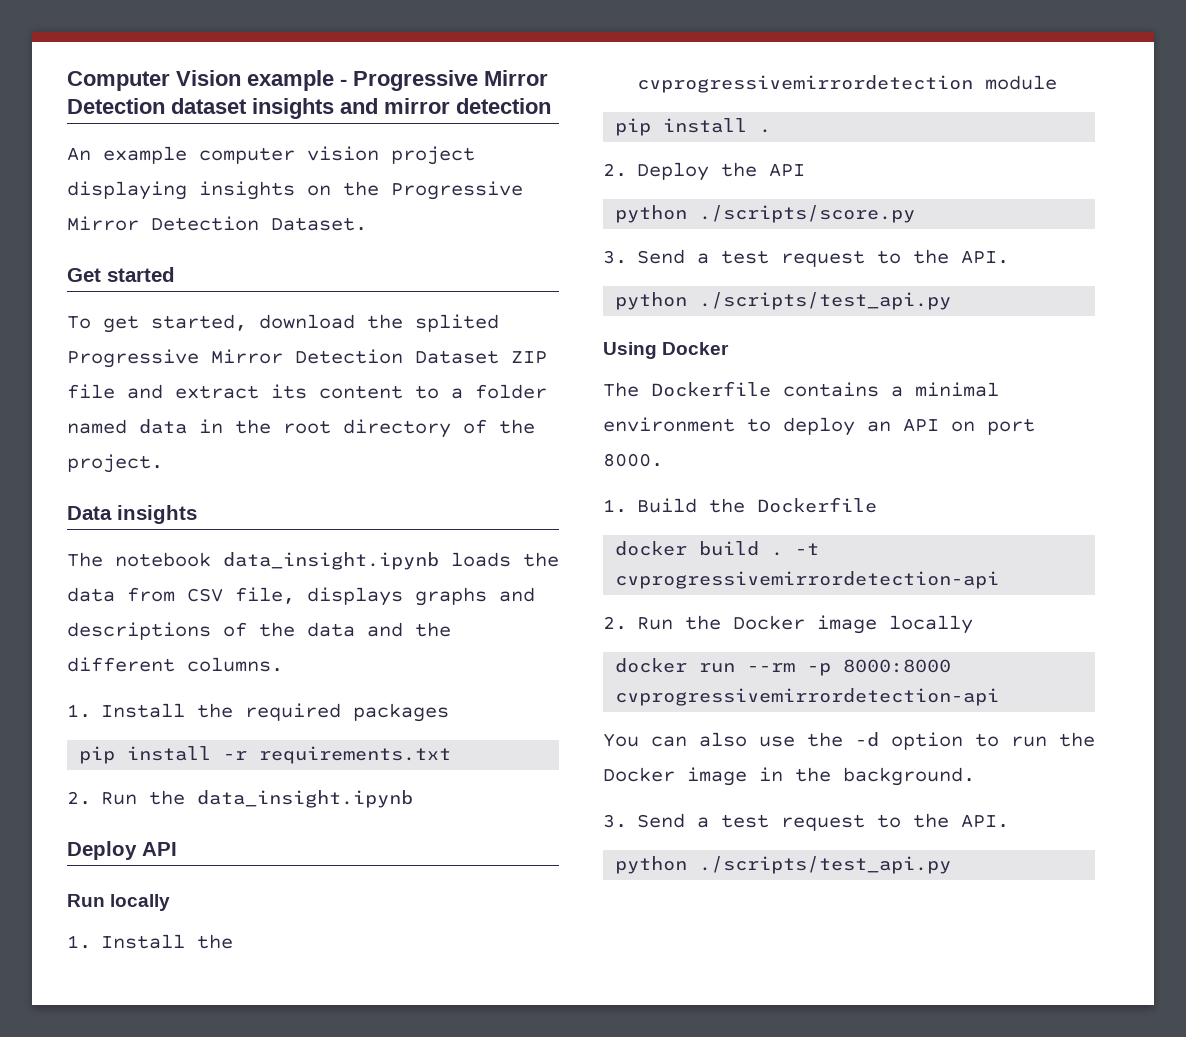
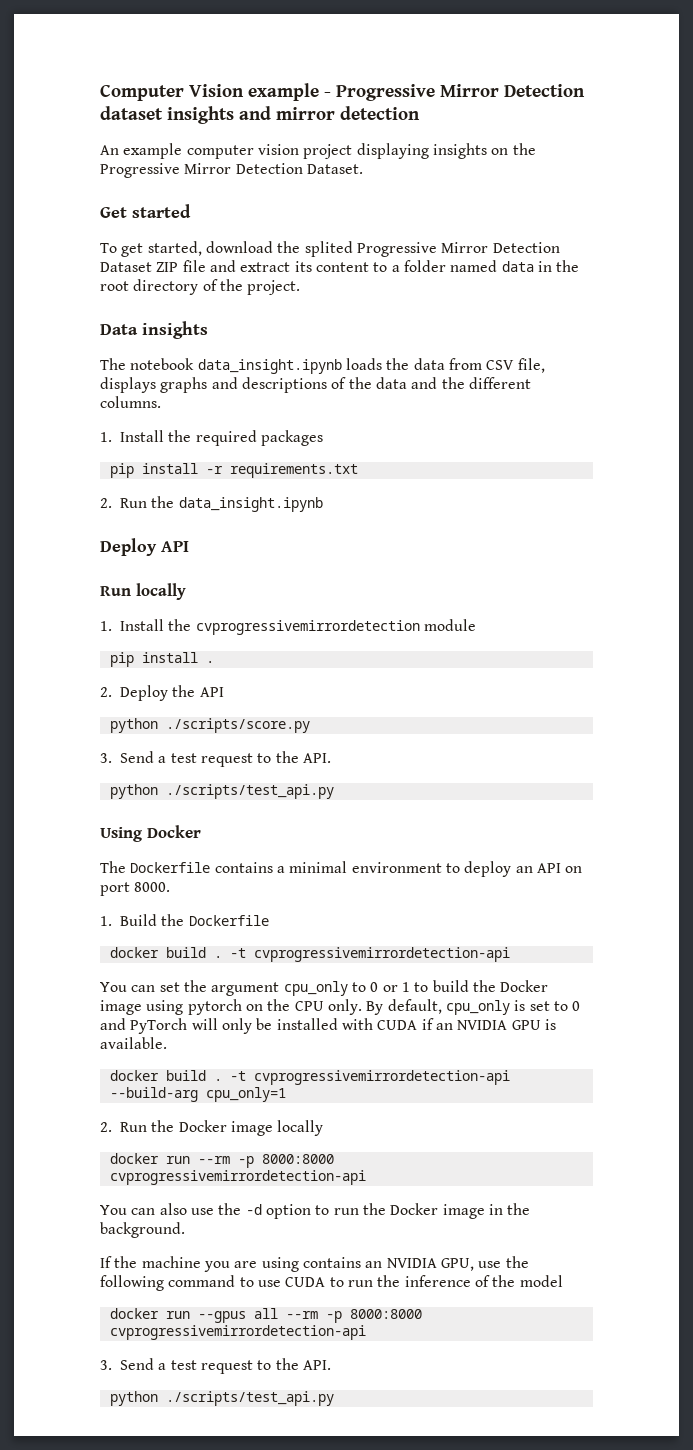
(1000, 580) none -> [100,980,549,996] [100,999,581,1015] [100,1018,556,1034] [100,1037,167,1049] [109,1070,510,1085] [109,1087,286,1102] // You can set the argument cpu_only to 0 or 1 to build the Docker image using pytorch on the CPU only. By default, cpu_only is set to 0 and PyTorch will only be installed with CUDA if an NVIDIA GPU is available. // docker build . -t cvprogressivemirrordetection-api --build-arg cpu_only=1
(975, 776) none -> [100,1256,529,1272] [100,1275,563,1291] [109,1308,422,1323] [109,1325,366,1340] // If the machine you are using contains an NVIDIA GPU, use the following command to use CUDA to run the inference of the model // docker run --gpus all --rm -p 8000:8000 cvprogressivemirrordetection-api

